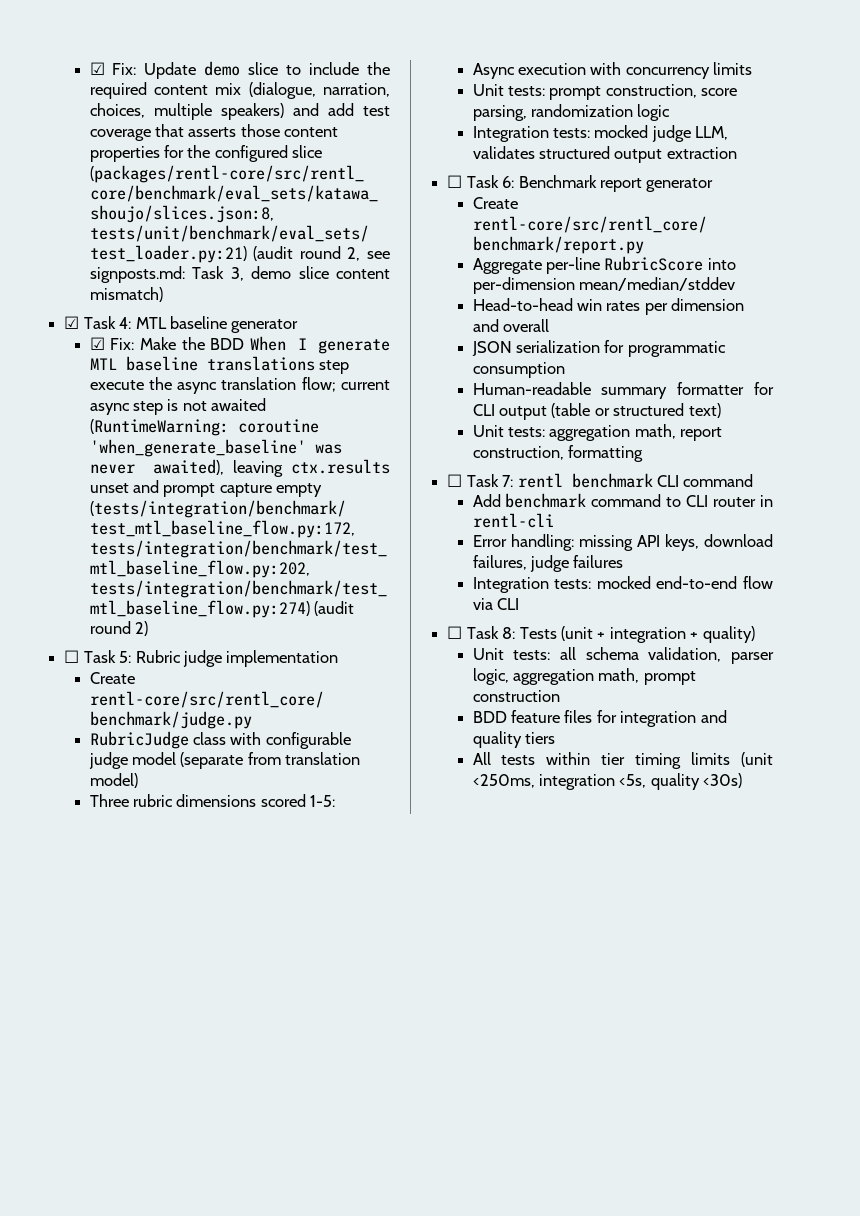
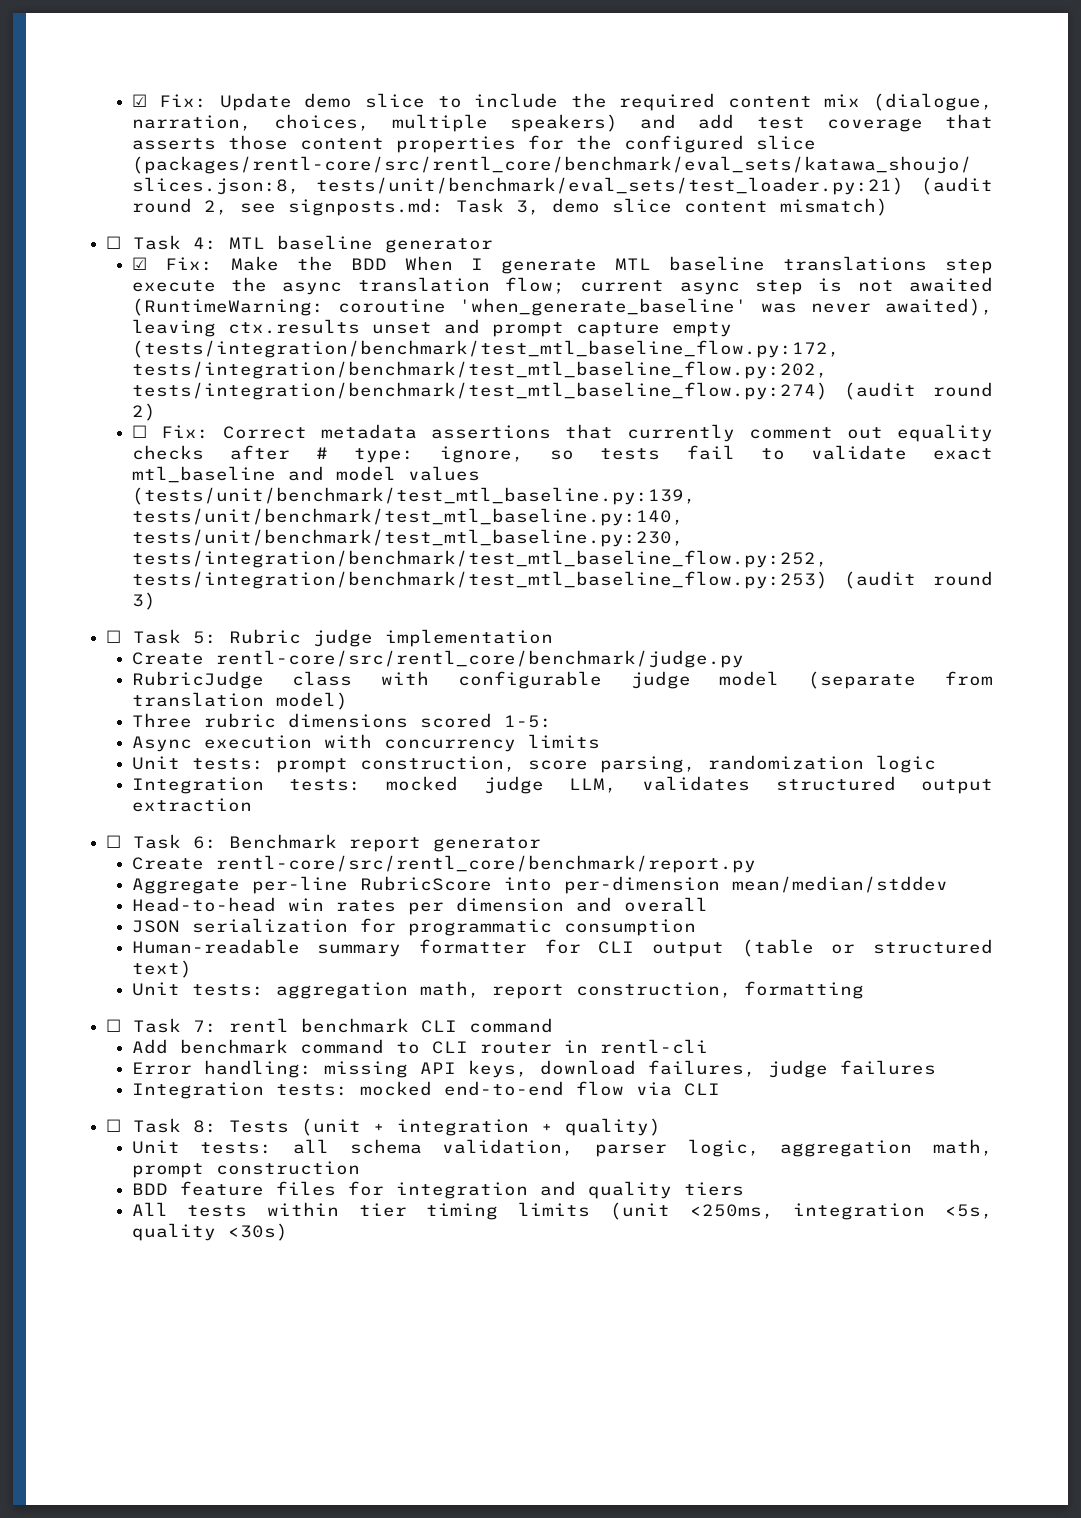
[64,316,80,329] ☑ -> [106,236,122,249] ☐
(148, 628) none -> [131,424,994,442] [131,445,993,463] [131,466,480,483] [131,487,696,505] [131,508,684,526] [131,529,684,547] [131,550,828,568] [131,571,993,589] [131,592,156,610] // ☐ Fix: Correct metadata assertions that currently comment out equality checks after # type: ignore, so tests fail to validate exact mtl_baseline and model values (tests/unit/benchmark/test_mtl_baseline.py:139, tests/unit/benchmark/test_mtl_baseline.py:140, tests/unit/benchmark/test_mtl_baseline.py:230, tests/integration/benchmark/test_mtl_baseline_flow.py:252, tests/integration/benchmark/test_mtl_baseline_flow.py:253) (audit round 3)

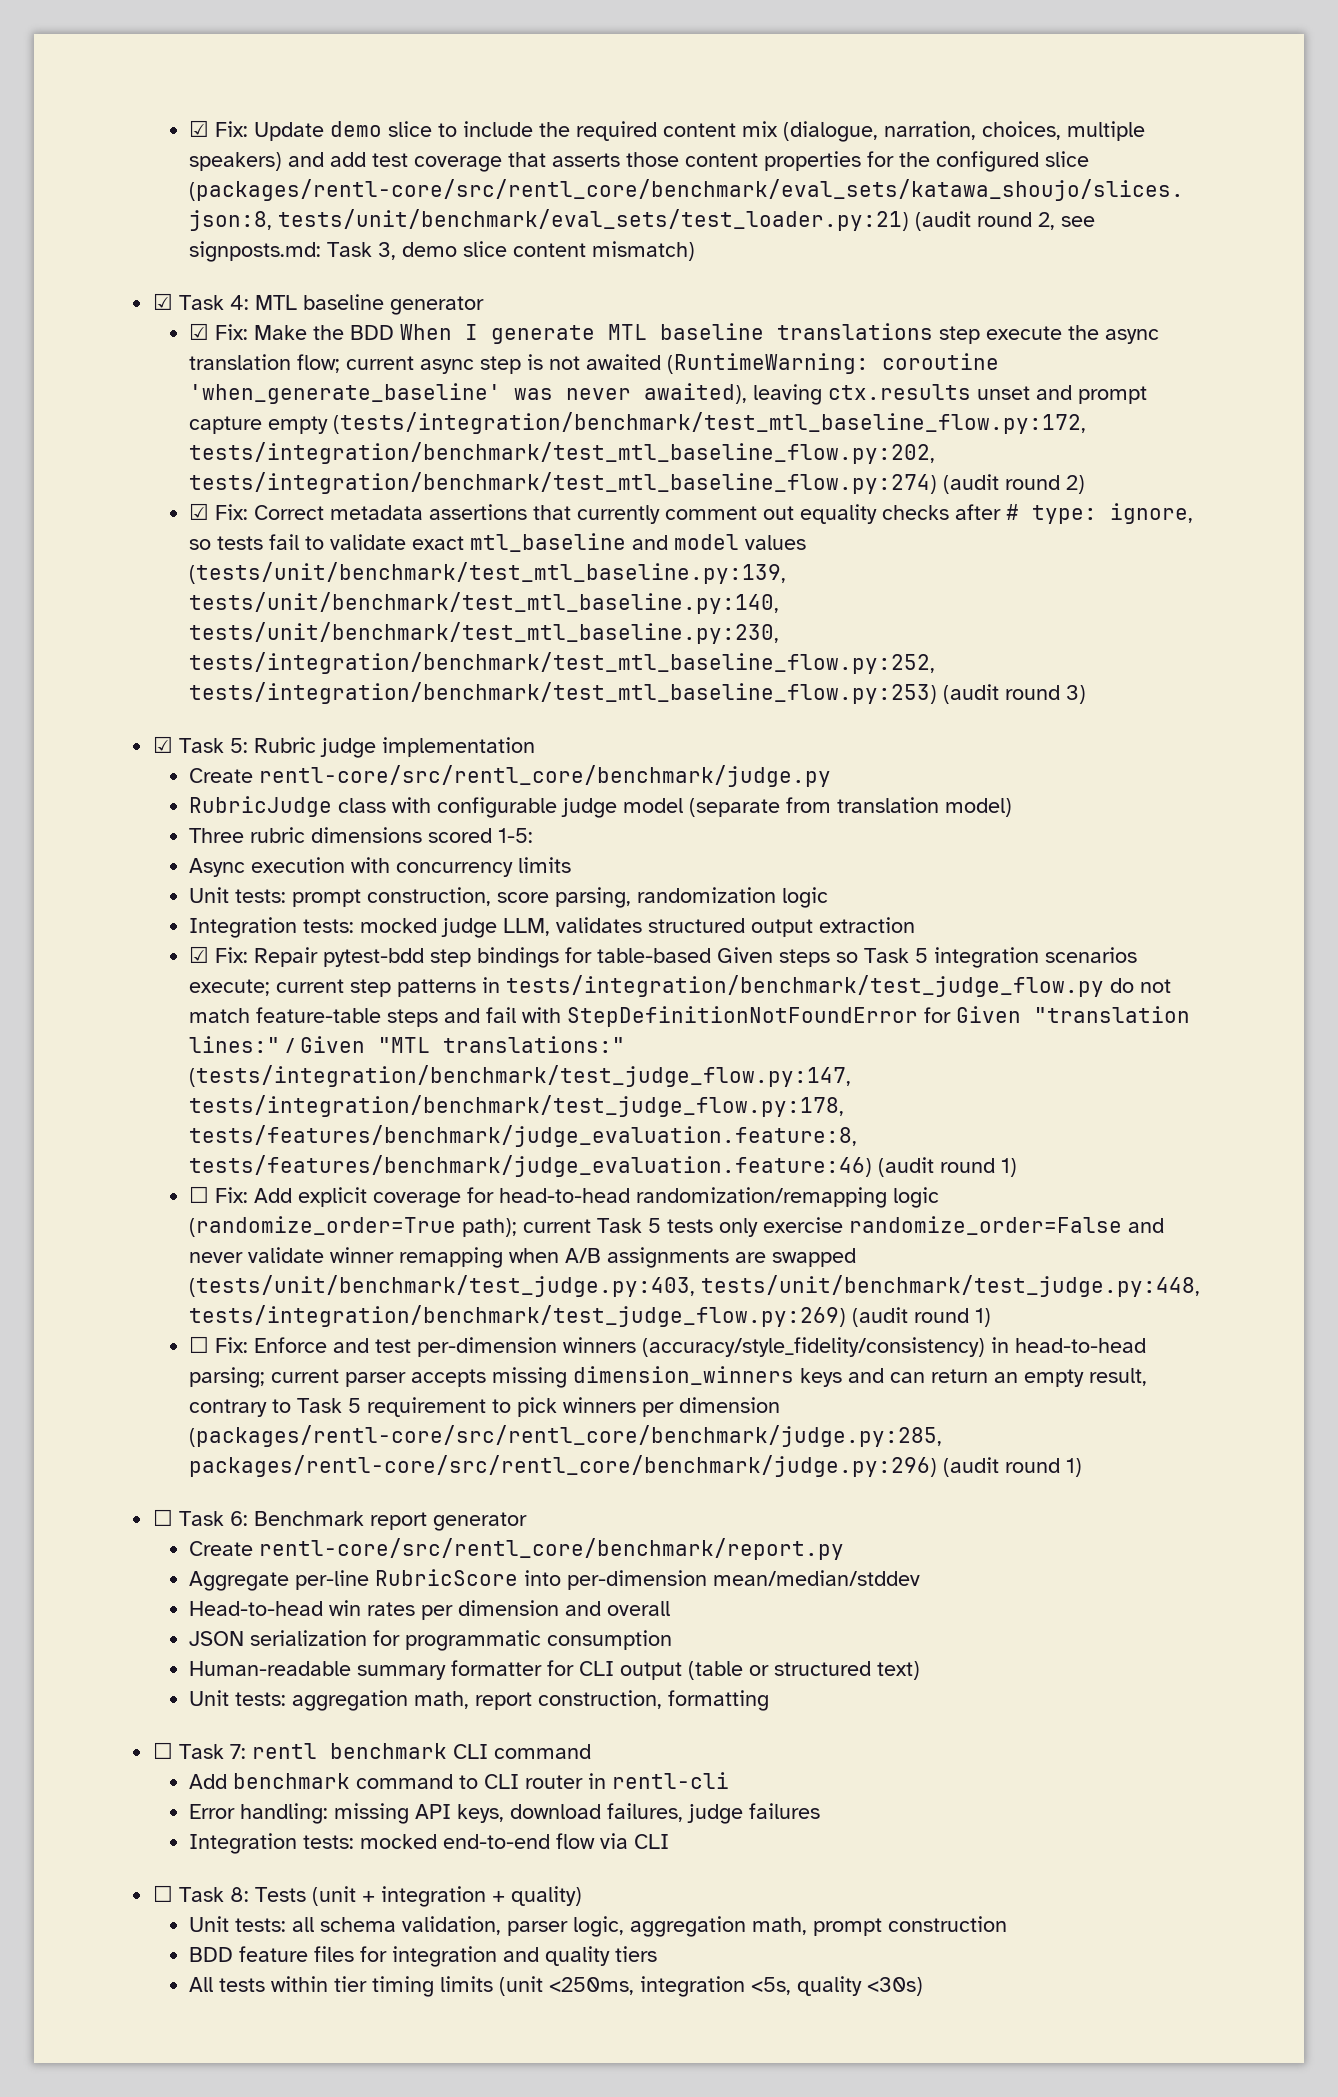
[106,236,122,249] ☐ -> [153,293,174,310] ☑
[131,425,147,438] ☐ -> [189,503,210,520] ☑
[106,630,122,643] ☐ -> [153,736,174,753] ☑
(252, 805) none -> [189,946,1138,968] [189,975,1172,997] [189,1006,1191,1027] [189,1036,626,1053] [189,1065,852,1087] [189,1095,845,1117] [189,1125,858,1147] [189,1155,1018,1177] [189,1186,940,1208] [189,1216,1165,1237] [189,1247,857,1268] [189,1275,1201,1297] [189,1305,992,1327] [189,1336,1147,1357] [189,1366,1148,1388] [189,1397,781,1417] [189,1425,943,1447] [189,1455,1083,1477] // ☑ Fix: Repair pytest-bdd step bindings for table-based Given steps so Task 5 integration scenarios execute; current step patterns in tests/integration/benchmark/test_judge_flow.py do not match feature-table steps and fail with StepDefinitionNotFoundError for Given "translation lines:" / Given "MTL translations:" (tests/integration/benchmark/test_judge_flow.py:147, tests/integration/benchmark/test_judge_flow.py:178, tests/features/benchmark/judge_evaluation.feature:8, tests/features/benchmark/judge_evaluation.feature:46) (audit round 1) // ☐ Fix: Add explicit coverage for head-to-head randomization/remapping logic (randomize_order=True path); current Task 5 tests only exercise randomize_order=False and never validate winner remapping when A/B assignments are swapped (tests/unit/benchmark/test_judge.py:403, tests/unit/benchmark/test_judge.py:448, tests/integration/benchmark/test_judge_flow.py:269) (audit round 1) // ☐ Fix: Enforce and test per-dimension winners (accuracy/style_fidelity/consistency) in head-to-head parsing; current parser accepts missing dimension_winners keys and can return an empty result, contrary to Task 5 requirement to pick winners per dimension (packages/rentl-core/src/rentl_core/benchmark/judge.py:285, packages/rentl-core/src/rentl_core/benchmark/judge.py:296) (audit round 1)

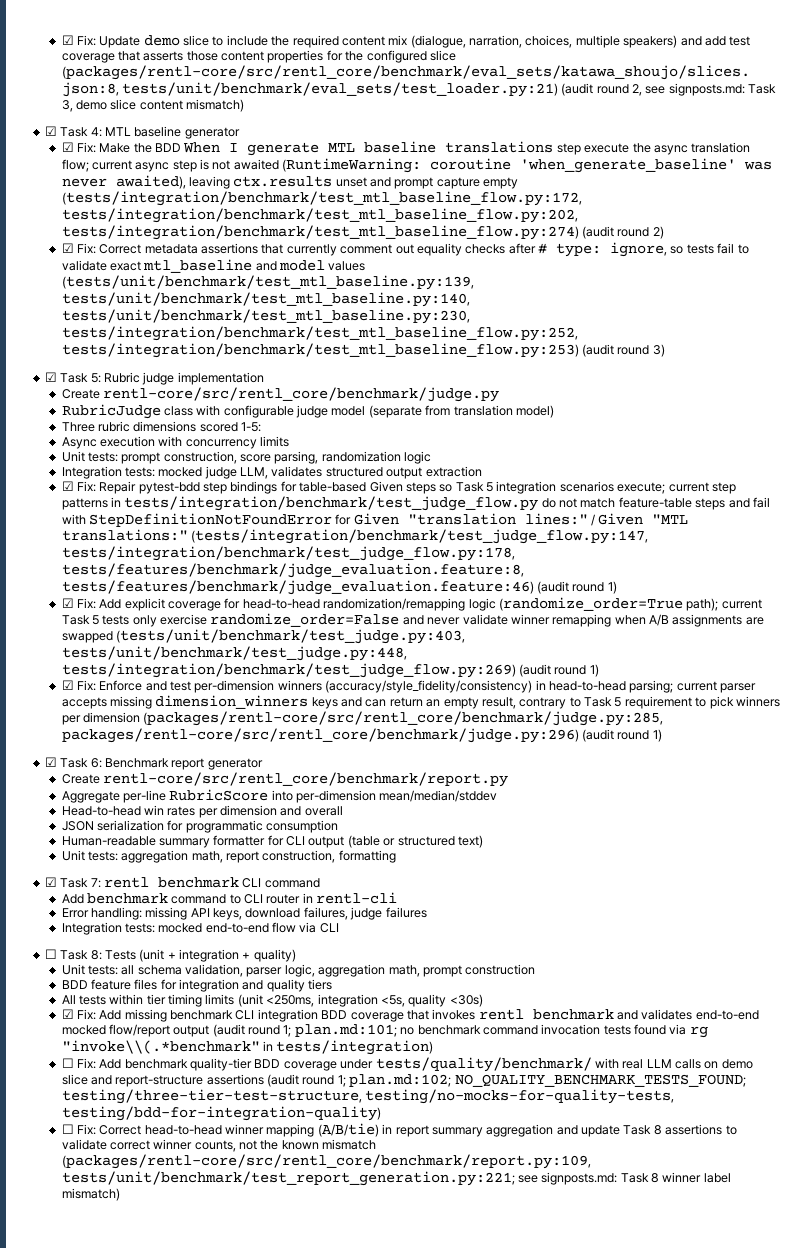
[189,1186,210,1203] ☐ -> [61,598,74,608] ☑
[189,1336,210,1353] ☐ -> [61,680,74,690] ☑
[153,1509,174,1526] ☐ -> [44,757,57,767] ☑
[153,1742,174,1759] ☐ -> [44,877,57,887] ☑
(924, 1986) none -> [61,1009,759,1022] [61,1024,708,1038] [61,1040,434,1055] [61,1057,753,1072] [61,1074,746,1087] [61,1089,674,1104] [61,1106,381,1121] [61,1123,737,1137] [61,1139,377,1152] [61,1154,591,1169] [61,1171,731,1186] [61,1188,120,1201] // ☑ Fix: Add missing benchmark CLI integration BDD coverage that invokes rentl benchmark and validates end-to-end mocked flow/report output (audit round 1; plan.md:101; no benchmark command invocation tests found via rg "invoke\\(.*benchmark" in tests/integration) // ☐ Fix: Add benchmark quality-tier BDD coverage under tests/quality/benchmark/ with real LLM calls on demo slice and report-structure assertions (audit round 1; plan.md:102; NO_QUALITY_BENCHMARK_TESTS_FOUND; testing/three-tier-test-structure, testing/no-mocks-for-quality-tests, testing/bdd-for-integration-quality) // ☐ Fix: Correct head-to-head winner mapping (A/B/tie) in report summary aggregation and update Task 8 assertions to validate correct winner counts, not the known mismatch (packages/rentl-core/src/rentl_core/benchmark/report.py:109, tests/unit/benchmark/test_report_generation.py:221; see signposts.md: Task 8 winner label mismatch)

